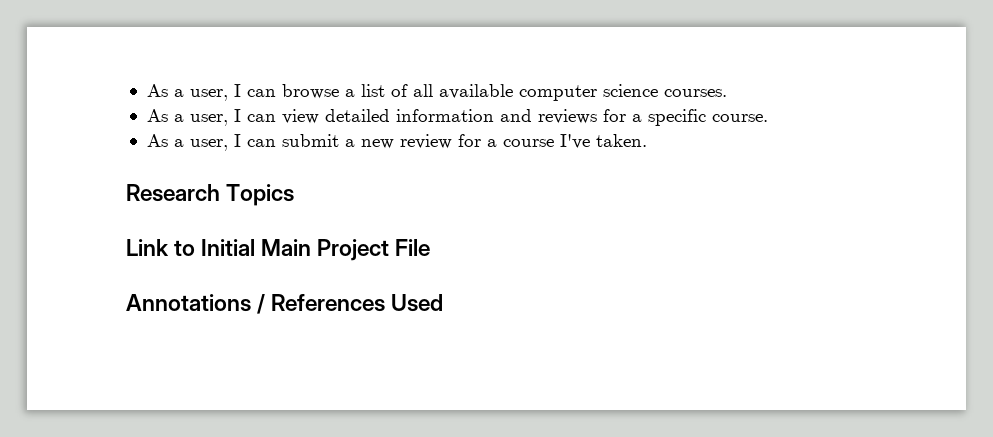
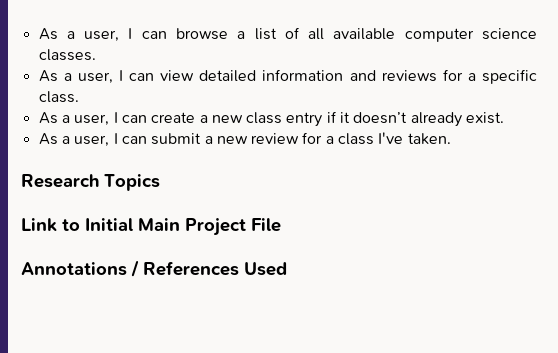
[663,89,727,97] courses. -> [38,49,96,61] classes.
[711,114,768,122] course. -> [38,91,79,103] [38,111,505,127] class. // As a user, I can create a new class entry if it doesn’t already exist.
[502,139,554,147] course -> [338,133,375,145] class

